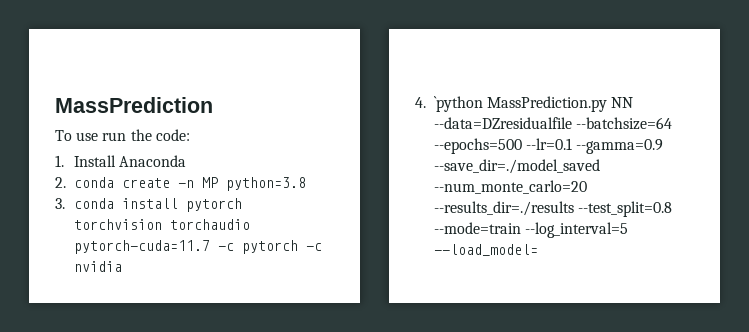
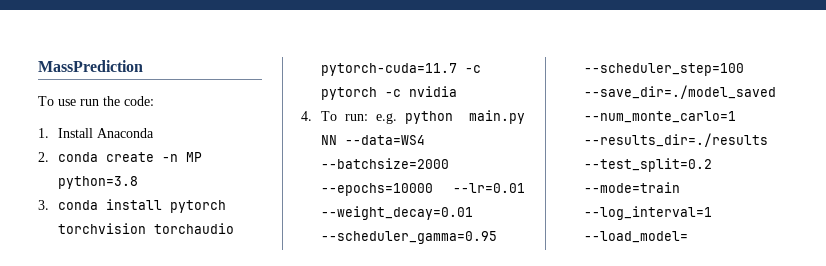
[433,96,634,112] [433,117,672,130] [433,138,664,154] [433,159,600,174] [433,180,587,194] [433,201,672,217] [433,222,628,238] `python MassPrediction.py NN --data=DZresidualfile --batchsize=64 --epochs=500 --lr=0.1 --gamma=0.9 --save_dir=./model_saved --num_monte_carlo=20 --results_dir=./results --test_split=0.8 --mode=train --log_interval=5 -> [321,110,525,124] [321,135,426,145] [321,158,450,169] [321,183,525,196] [321,206,474,220] [321,231,498,244] [584,63,745,76] [584,85,777,99] [584,111,737,123] [584,133,769,147] [584,158,713,172] [584,182,681,193] [584,206,713,220] To run: e.g. python main.py NN --data=WS4 --batchsize=2000 --epochs=10000 --lr=0.01 --weight_decay=0.01 --scheduler_gamma=0.95 --scheduler_step=100 --save_dir=./model_saved --num_monte_carlo=1 --results_dir=./results --test_split=0.2 --mode=train --log_interval=1

